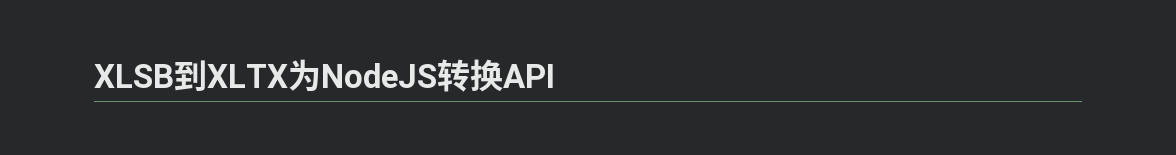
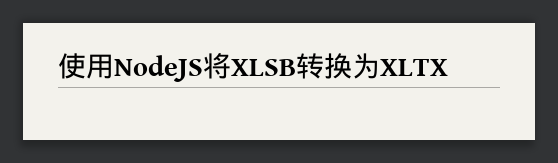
[94,59,555,92] XLSB到XLTX为NodeJS转换API -> [58,53,448,82] 使用NodeJS将XLSB转换为XLTX

